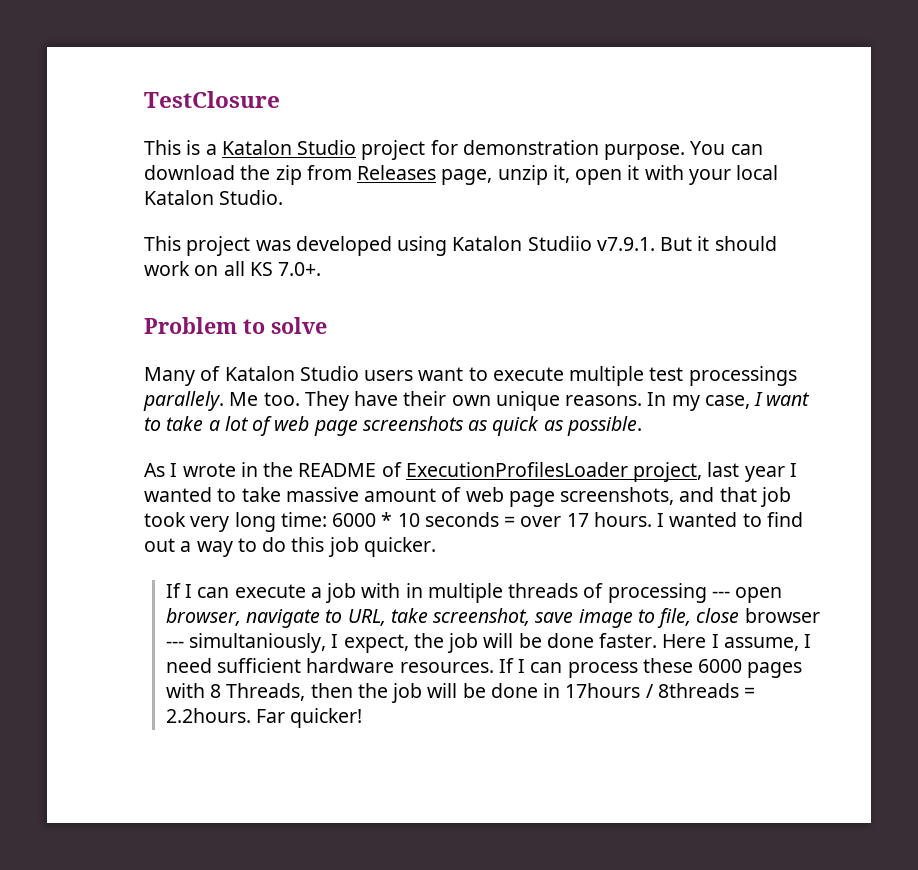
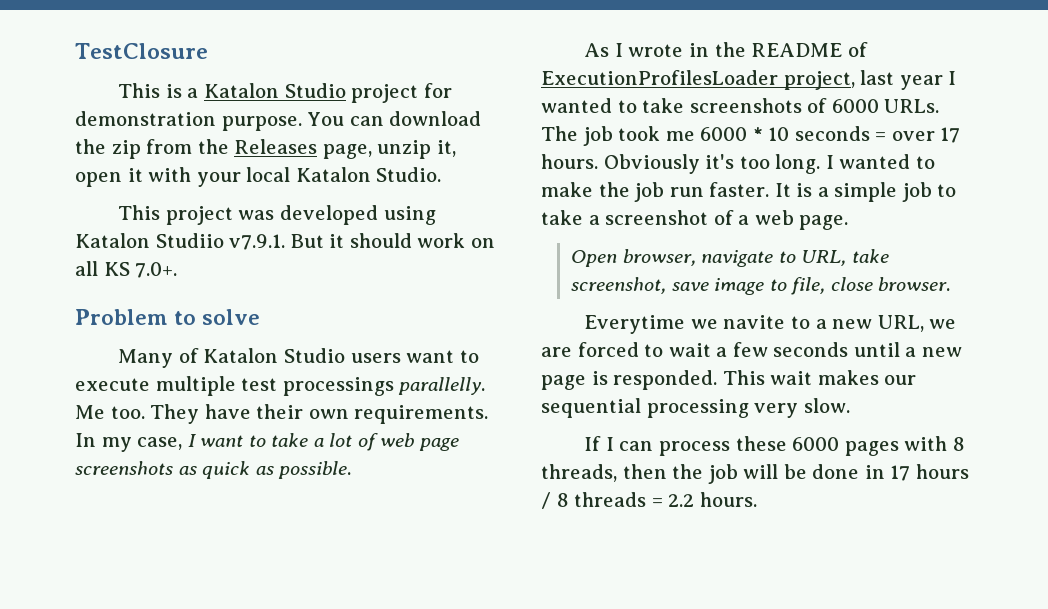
(352, 172) none -> [197,139,229,154] the
[143,391,224,411] parallely. -> [398,377,486,395] parallelly.
[495,391,643,411] unique reasons. -> [354,405,489,424] requirements.
[285,487,791,507] [144,512,327,532] massive amount of web page screenshots, and that job took very long time: -> [689,98,940,113] [541,126,695,146] screenshots of 6000 URLs. The job took me
[657,512,803,527] [144,537,436,557] [165,583,783,603] I wanted to find out a way to do this job quicker. // If I can execute a job with in multiple threads of processing --- open -> [603,154,935,174] [541,182,957,202] [541,210,849,230] [571,250,618,267] Obviously it's too long. I wanted to make the job run faster. It is a simple job to take a screenshot of a web page. // Open
[744,608,820,623] [165,633,812,653] [165,658,494,673] browser --- simultaniously, I expect, the job will be done faster. Here I assume, I need sufficient hardware resources. -> [878,277,951,291] [584,315,957,334] [541,342,962,357] [541,370,917,390] [541,398,850,418] browser. // Everytime we navite to a new URL, we are forced to wait a few seconds until a new page is responded. This wait makes our sequential processing very slow. //
[226,683,306,701] Threads, -> [541,464,617,482] threads,
[565,683,756,698] [165,708,363,728] 17hours / 8threads = 2.2hours. Far quicker! -> [890,464,969,481] [541,492,757,509] 17 hours / 8 threads = 2.2 hours.

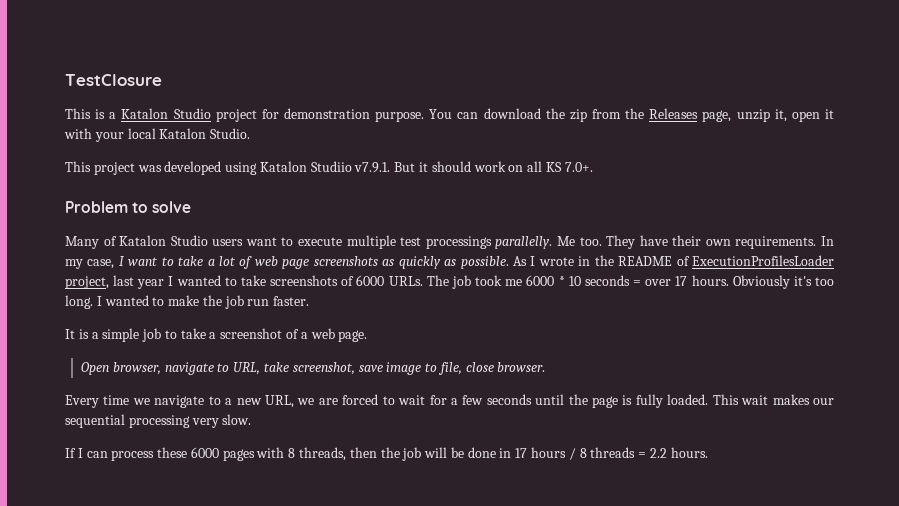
[202,461,251,479] quick -> [398,256,441,269] quickly
(352, 470) // -> (509, 262) none
(770, 189) none -> (310, 301) //
[584,315,786,334] Everytime we navite -> [65,395,205,408] Every time we navigate
(711, 350) none -> [429,395,447,405] for
[905,347,962,357] [541,370,718,390] a new page is responded. -> [568,394,709,408] the page is fully loaded.

